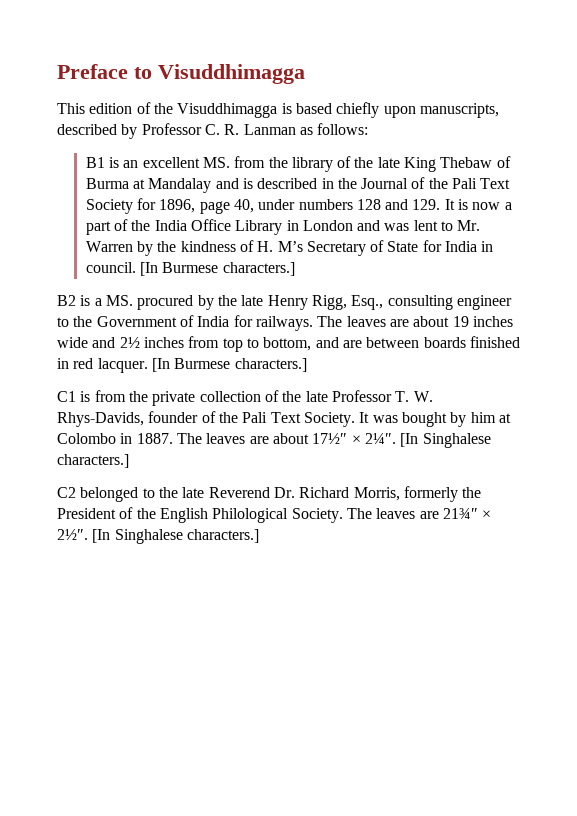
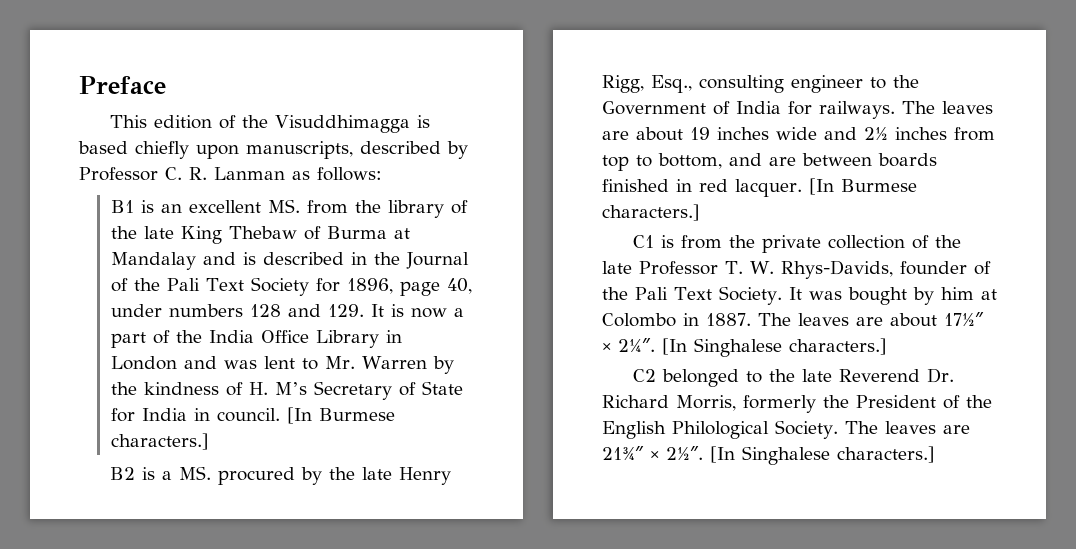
[134,64,305,84] to Visuddhimagga -> (166, 85) none

